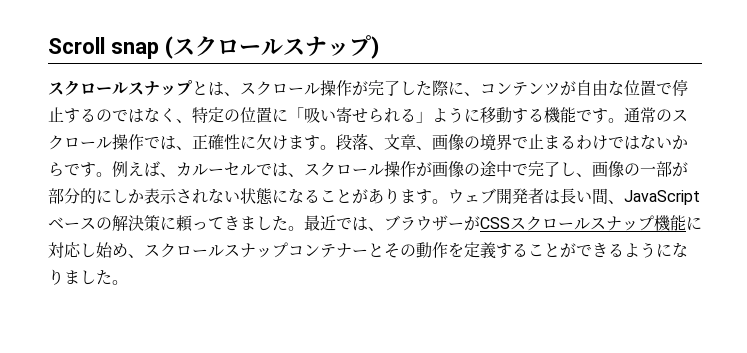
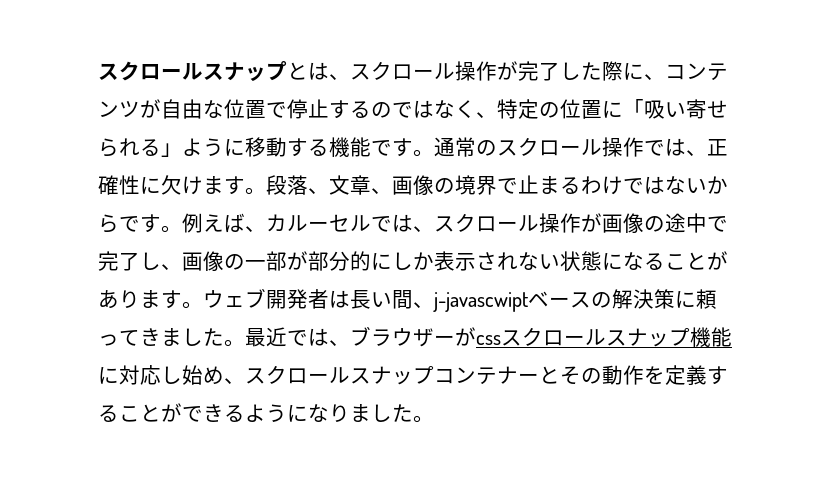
[48,35,380,59] Scroll snap (スクロールスナップ) // -> (98, 71) none
[624,190,700,205] JavaScript -> [433,292,528,312] j-javascwipt
[480,217,510,229] CSS -> [476,335,501,345] css

